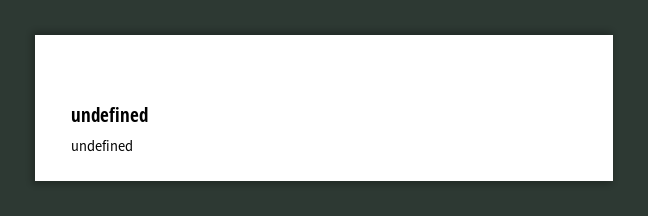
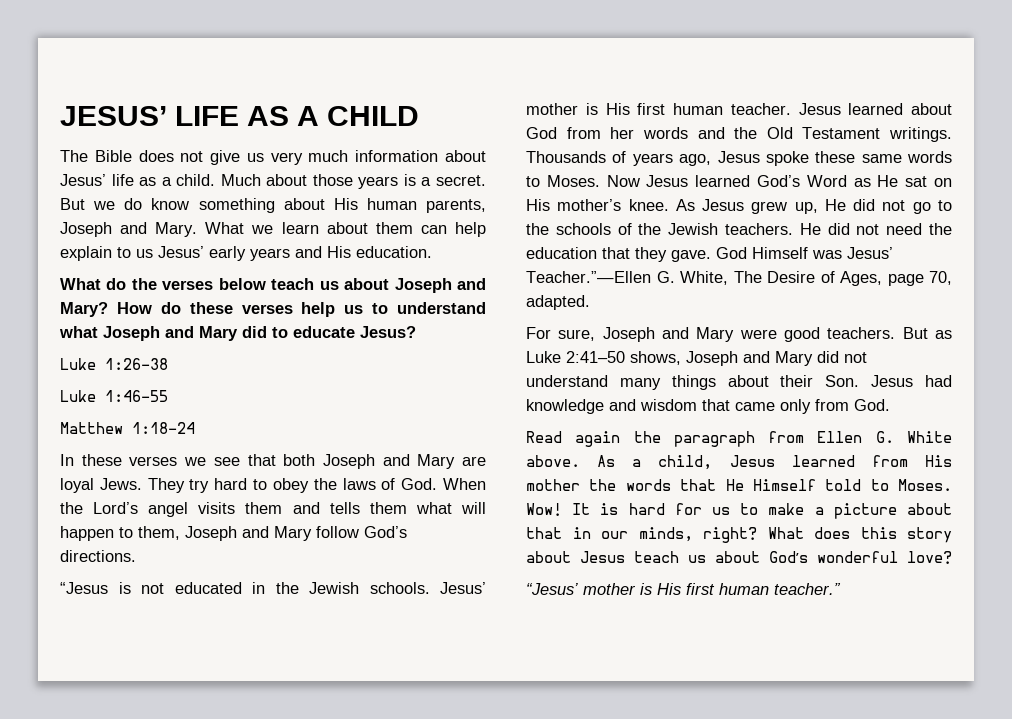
[71,107,148,122] [71,140,133,152] undefined // undefined -> [60,106,420,126] [60,150,486,165] [60,174,486,189] [60,198,486,213] [60,222,486,237] [60,246,432,261] [60,278,487,293] [60,302,486,317] [59,326,416,341] [60,358,168,370] [60,390,168,402] [60,422,195,434] [60,454,486,469] [60,478,486,493] [60,502,486,517] [60,526,407,541] [60,550,136,562] [60,582,486,594] [526,103,952,115] [526,127,952,142] [526,151,952,166] [526,175,952,187] [526,199,952,214] [526,223,952,235] [526,247,893,262] [526,271,952,286] [526,295,590,310] [526,327,952,342] [526,351,867,366] [526,375,952,390] [526,399,890,414] [526,431,952,447] [526,455,952,470] [526,479,952,491] [526,503,952,519] [526,527,952,543] [526,551,952,564] [526,583,841,595] JESUS’ LIFE AS A CHILD // The Bible does not give us very much information about Jesus’ life as a child. Much about those years is a secret. But we do know something about His human parents, Joseph and Mary. What we learn about them can help explain to us Jesus’ early years and His education. // What do the verses below teach us about Joseph and Mary? How do these verses help us to understand what Joseph and Mary did to educate Jesus? // Luke 1:26–38 // Luke 1:46–55 // Matthew 1:18–24 // In these verses we see that both Joseph and Mary are loyal Jews. They try hard to obey the laws of God. When the Lord’s angel visits them and tells them what will happen to them, Joseph and Mary follow God’s directions. // “Jesus is not educated in the Jewish schools. Jesus’ mother is His first human teacher. Jesus learned about God from her words and the Old Testament writings. Thousands of years ago, Jesus spoke these same words to Moses. Now Jesus learned God’s Word as He sat on His mother’s knee. As Jesus grew up, He did not go to the schools of the Jewish teachers. He did not need the education that they gave. God Himself was Jesus’ Teacher.”—Ellen G. White, The Desire of Ages, page 70, adapted. // For sure, Joseph and Mary were good teachers. But as Luke 2:41–50 shows, Joseph and Mary did not understand many things about their Son. Jesus had knowledge and wisdom that came only from God. // Read again the paragraph from Ellen G. White above. As a child, Jesus learned from His mother the words that He Himself told to Moses. Wow! It is hard for us to make a picture about that in our minds, right? What does this story about Jesus teach us about God’s wonderful love? // “Jesus’ mother is His first human teacher.”

